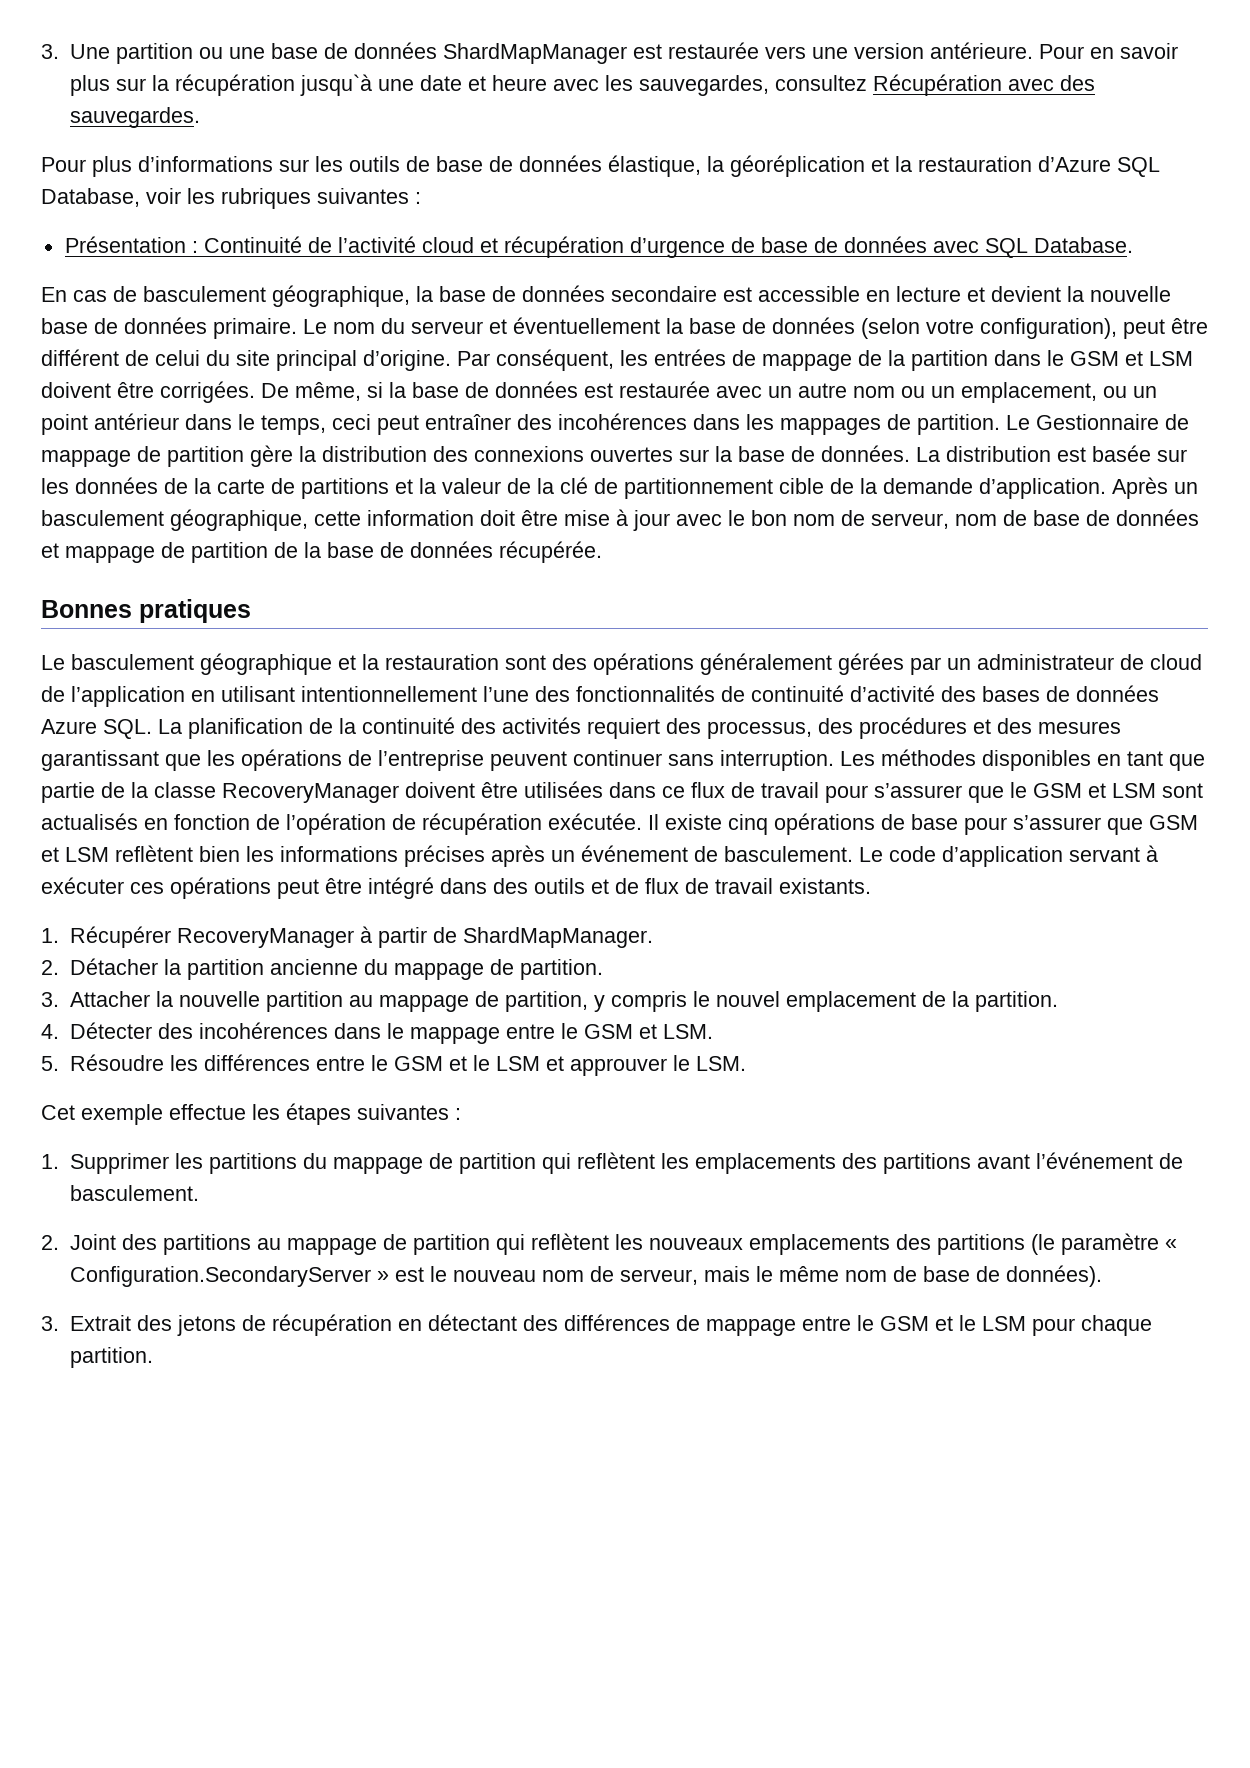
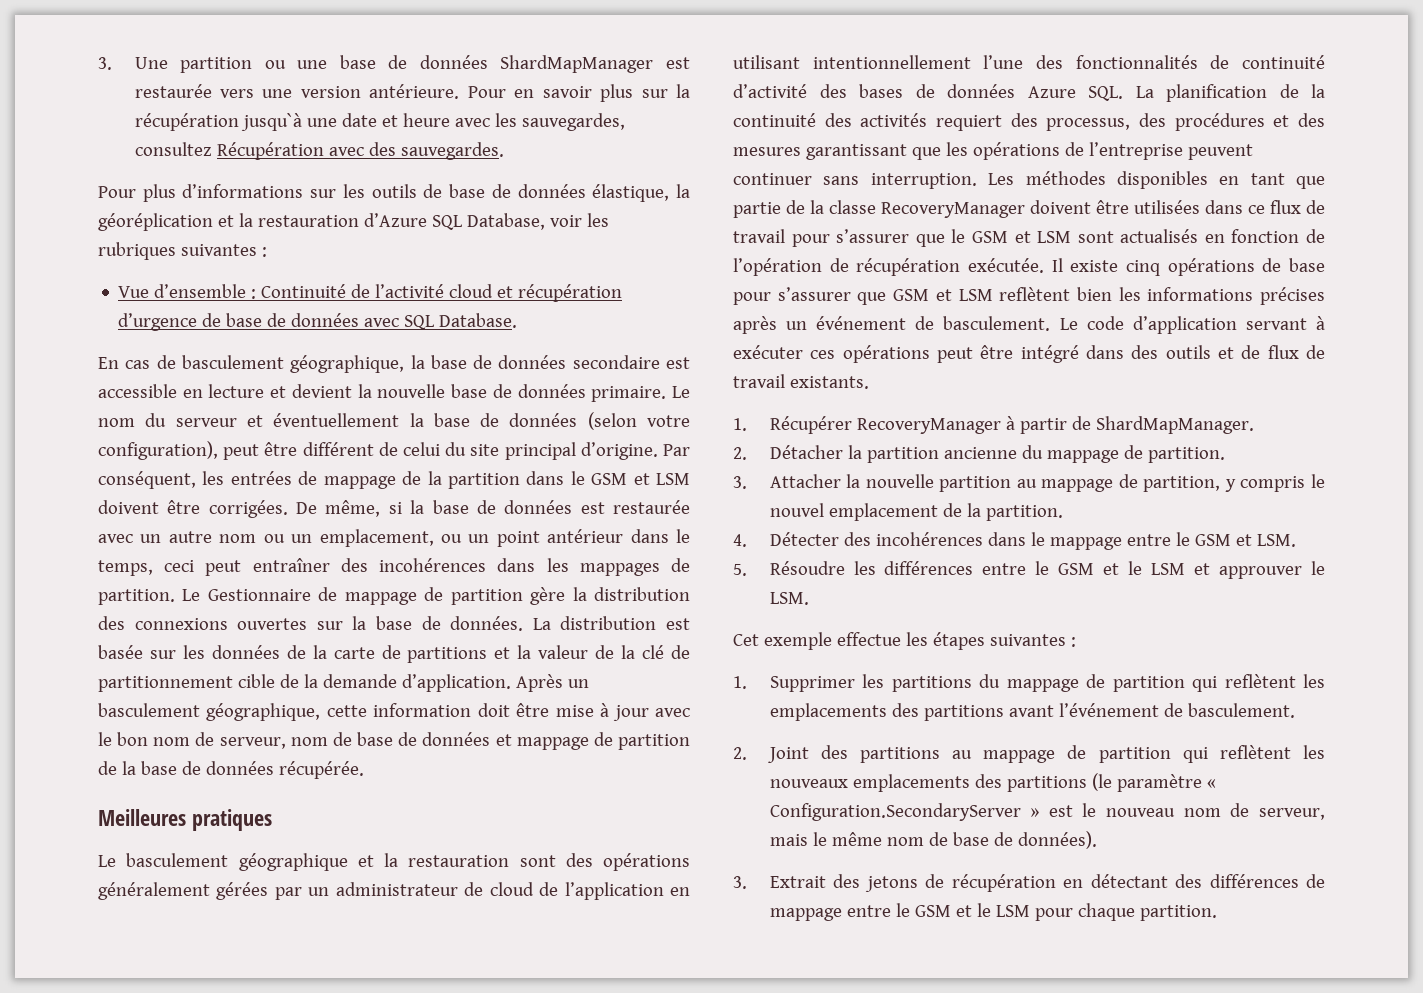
[64,236,186,253] Présentation -> [118,284,247,298] Vue d’ensemble
[41,600,132,618] Bonnes -> [98,809,186,826] Meilleures

